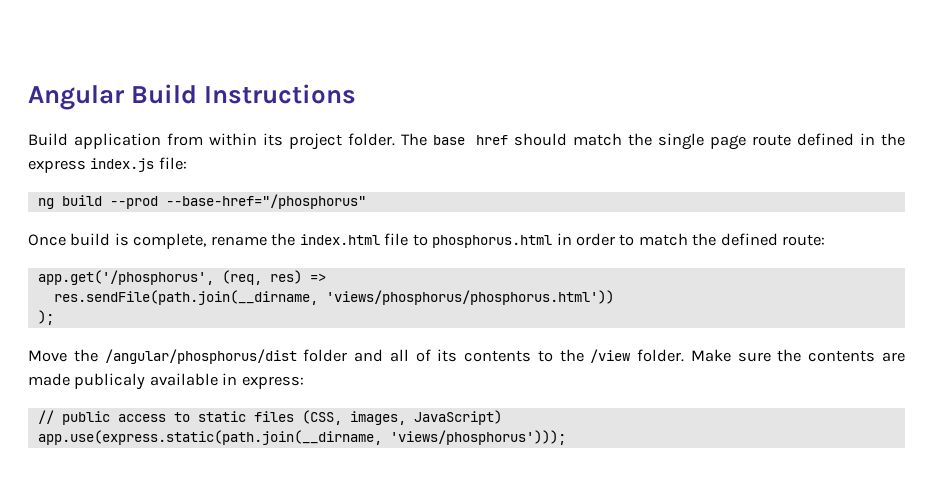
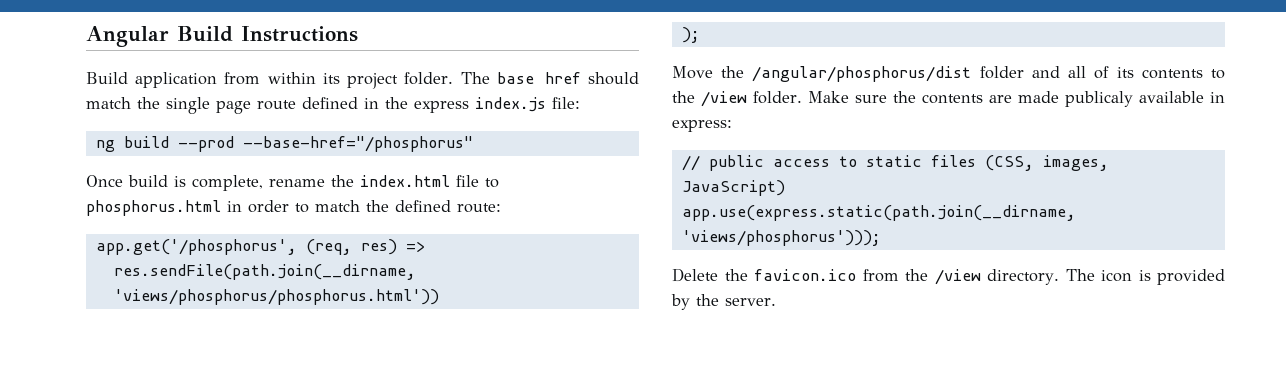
(566, 437) none -> [672,268,1225,285] [671,294,776,310] // Delete the favicon.ico from the /view directory. The icon is provided by the server.

